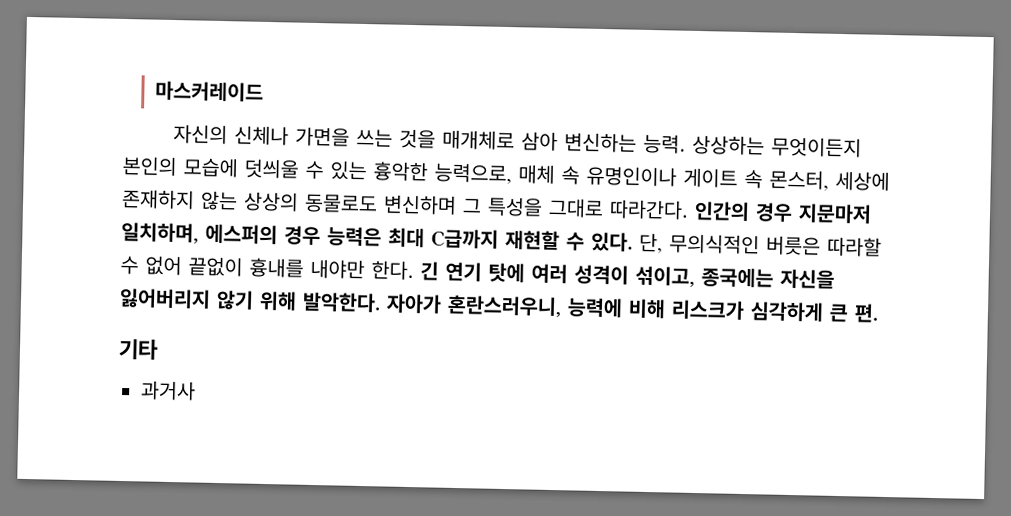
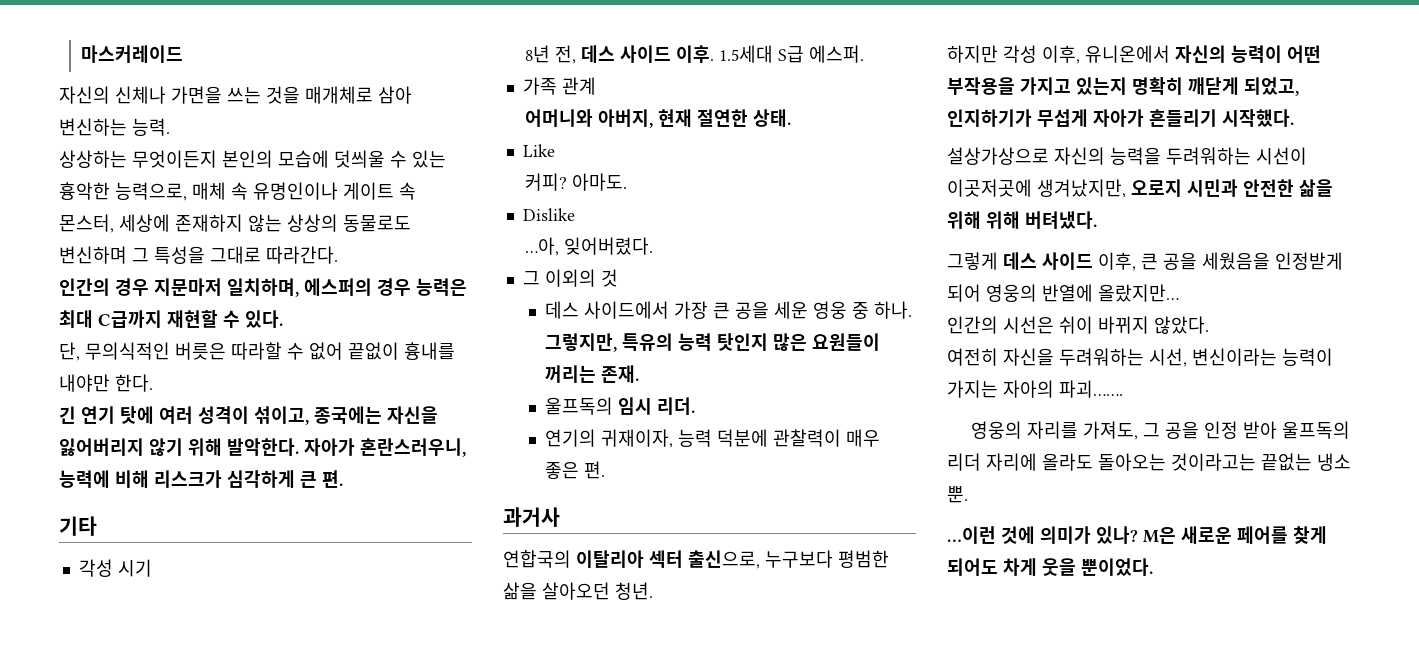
(687, 143) none -> (170, 127) //
(689, 209) none -> (338, 255) //
(633, 241) none -> (283, 319) //
(414, 270) none -> (153, 383) //
[139,380,196,401] 과거사 -> [78,559,152,577] [525,45,865,64] [522,77,596,95] [525,109,792,128] [522,144,555,157] [525,173,628,191] [522,208,575,221] [525,237,654,256] [522,269,618,287] [544,301,912,319] [544,333,880,352] [544,365,639,383] [544,397,695,415] [544,429,880,448] [544,461,605,479] [503,507,560,527] [503,550,889,569] [503,582,653,600] [947,45,1321,64] [947,77,1299,96] [947,109,1294,127] [947,147,1307,165] [947,179,1333,198] [947,211,1097,229] [947,252,1343,271] [947,284,1179,302] [947,316,1209,334] [947,348,1333,367] [947,380,1123,398] [971,421,1351,440] [947,453,1351,471] [947,486,968,503] [947,526,1327,544] [947,558,1153,576] 각성 시기 // 8년 전, 데스 사이드 이후. 1.5세대 S급 에스퍼. // 가족 관계 // 어머니와 아버지, 현재 절연한 상태. // Like // 커피? 아마도. // Dislike // …아, 잊어버렸다. // 그 이외의 것 // 데스 사이드에서 가장 큰 공을 세운 영웅 중 하나. 그렇지만, 특유의 능력 탓인지 많은 요원들이 꺼리는 존재. // 울프독의 임시 리더. // 연기의 귀재이자, 능력 덕분에 관찰력이 매우 좋은 편. // 과거사 // 연합국의 이탈리아 섹터 출신으로, 누구보다 평범한 삶을 살아오던 청년. // 하지만 각성 이후, 유니온에서 자신의 능력이 어떤 부작용을 가지고 있는지 명확히 깨닫게 되었고, 인지하기가 무섭게 자아가 흔들리기 시작했다. // 설상가상으로 자신의 능력을 두려워하는 시선이 이곳저곳에 생겨났지만, 오로지 시민과 안전한 삶을 위해 위해 버텨냈다. // 그렇게 데스 사이드 이후, 큰 공을 세웠음을 인정받게 되어 영웅의 반열에 올랐지만… // 인간의 시선은 쉬이 바뀌지 않았다. // 여전히 자신을 두려워하는 시선, 변신이라는 능력이 가지는 자아의 파괴……. // 영웅의 자리를 가져도, 그 공을 인정 받아 울프독의 리더 자리에 올라도 돌아오는 것이라고는 끝없는 냉소 뿐. // …이런 것에 의미가 있나? M은 새로운 페어를 찾게 되어도 차게 웃을 뿐이었다.

